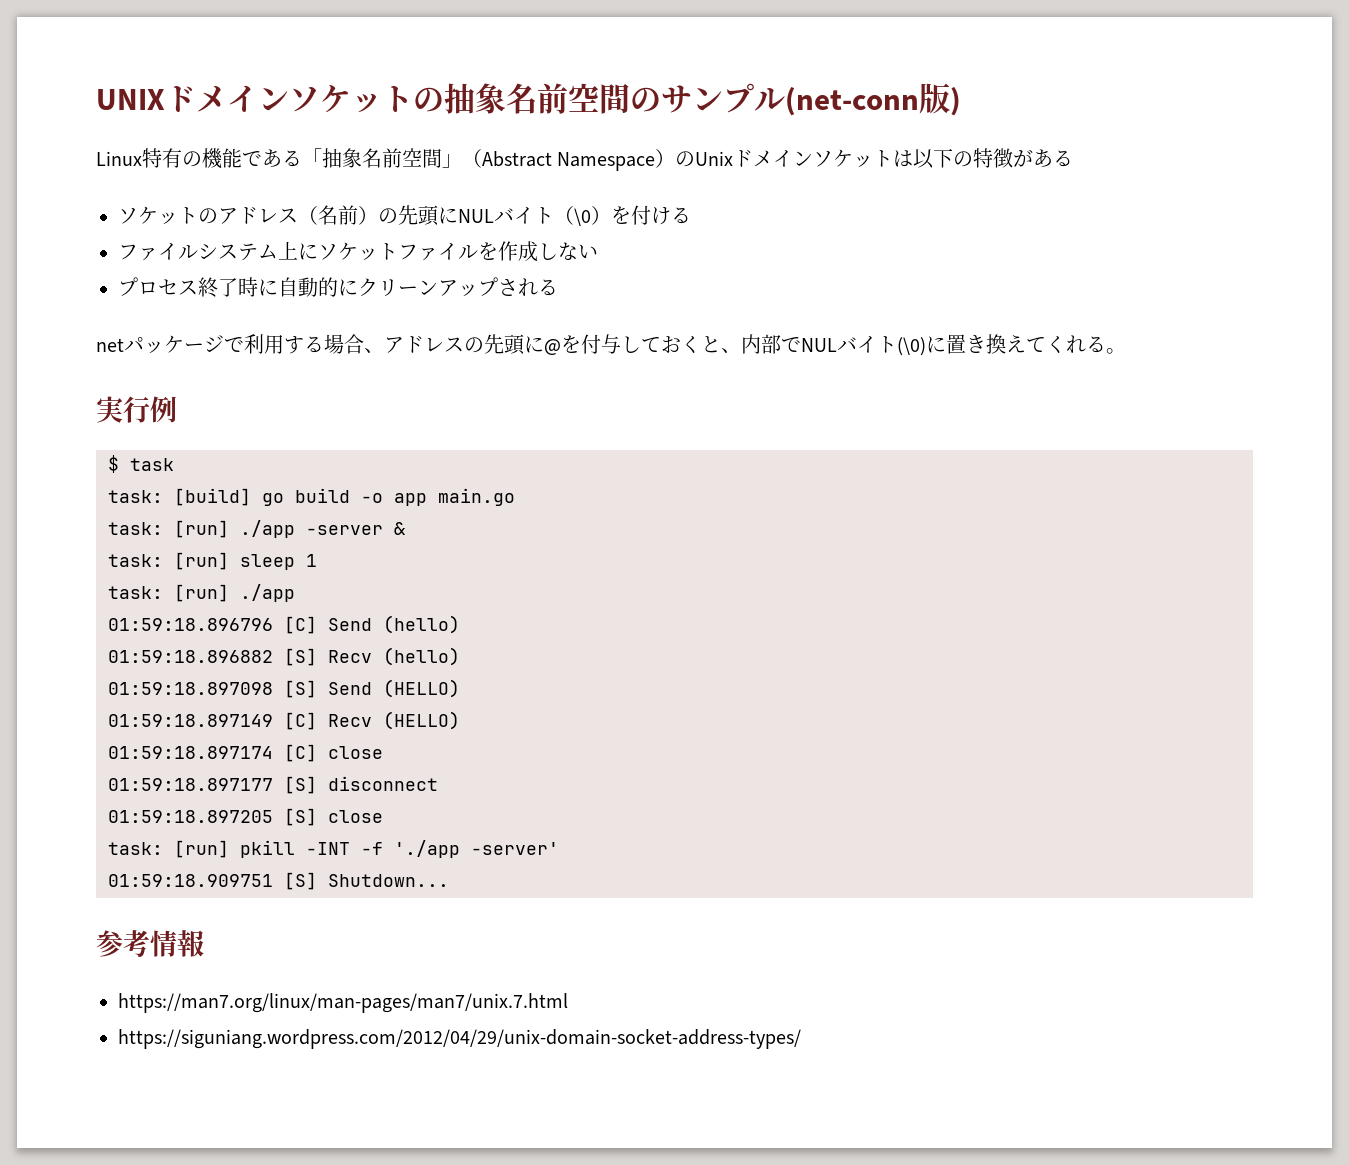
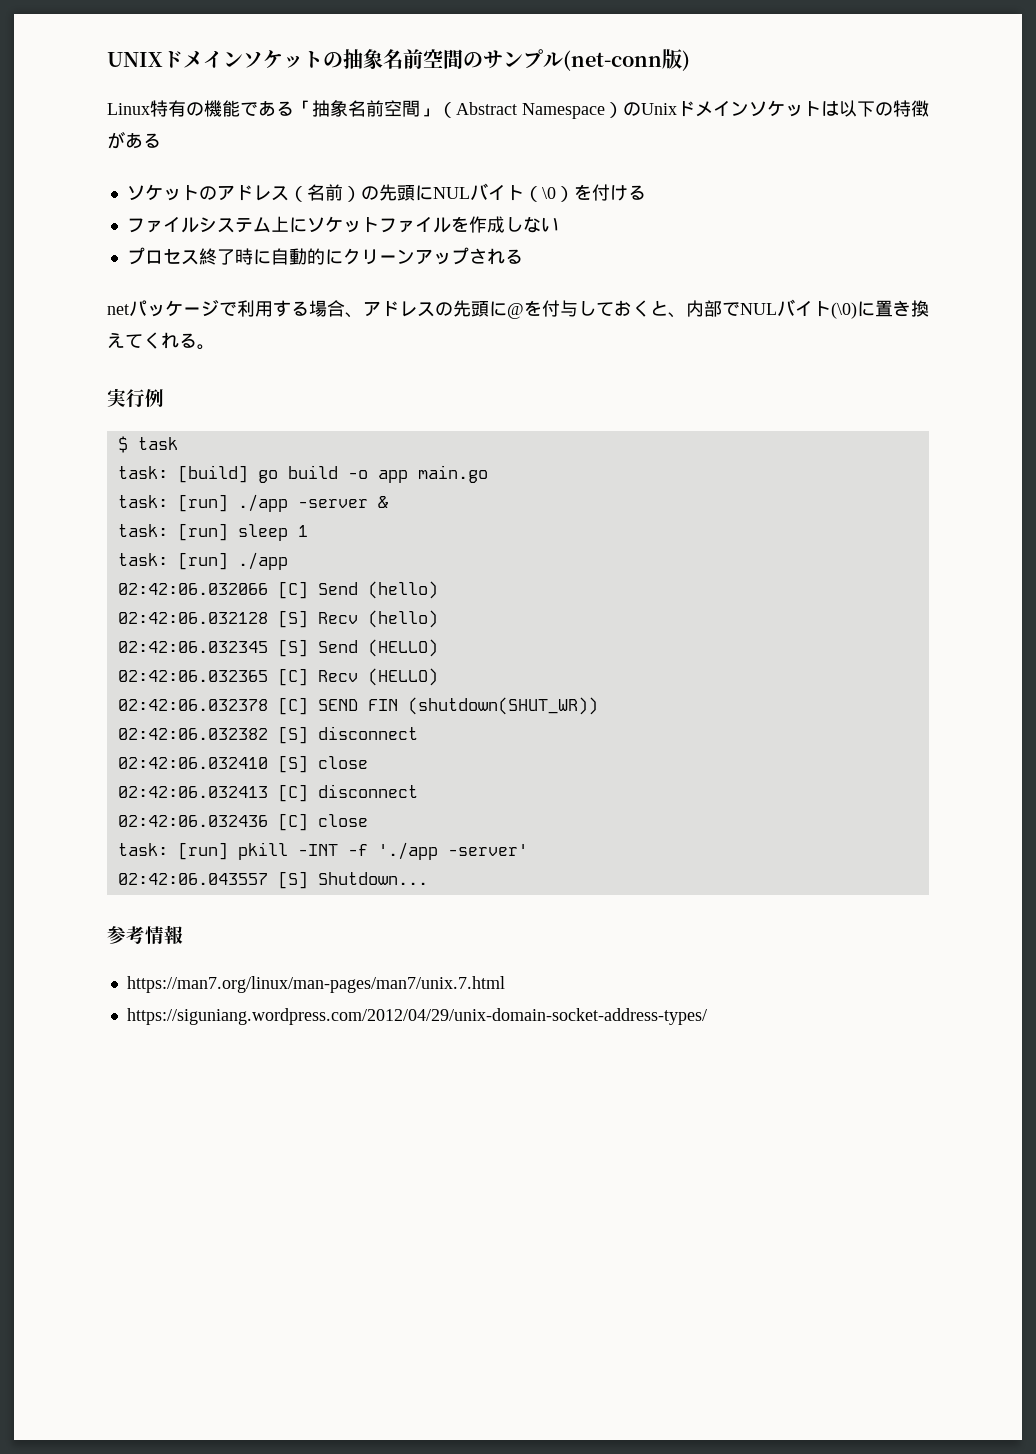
[108,618,273,631] 01:59:18.896796 -> [117,583,268,595] 02:42:06.032066
[108,650,273,663] 01:59:18.896882 -> [117,612,268,624] 02:42:06.032128
[108,682,273,695] 01:59:18.897098 -> [117,641,268,653] 02:42:06.032345
[108,714,273,727] 01:59:18.897149 -> [117,670,268,682] 02:42:06.032365
[108,744,383,762] [108,778,273,791] 01:59:18.897174 [C] close // 01:59:18.897177 -> [117,697,598,715] [117,728,268,740] 02:42:06.032378 [C] SEND FIN (shutdown(SHUT_WR)) // 02:42:06.032382
[108,810,273,823] 01:59:18.897205 -> [117,757,268,769] 02:42:06.032410
(383, 816) none -> [117,784,418,802] [117,813,368,831] // 02:42:06.032413 [C] disconnect // 02:42:06.032436 [C] close
[108,874,273,887] 01:59:18.909751 -> [117,873,268,885] 02:42:06.043557

